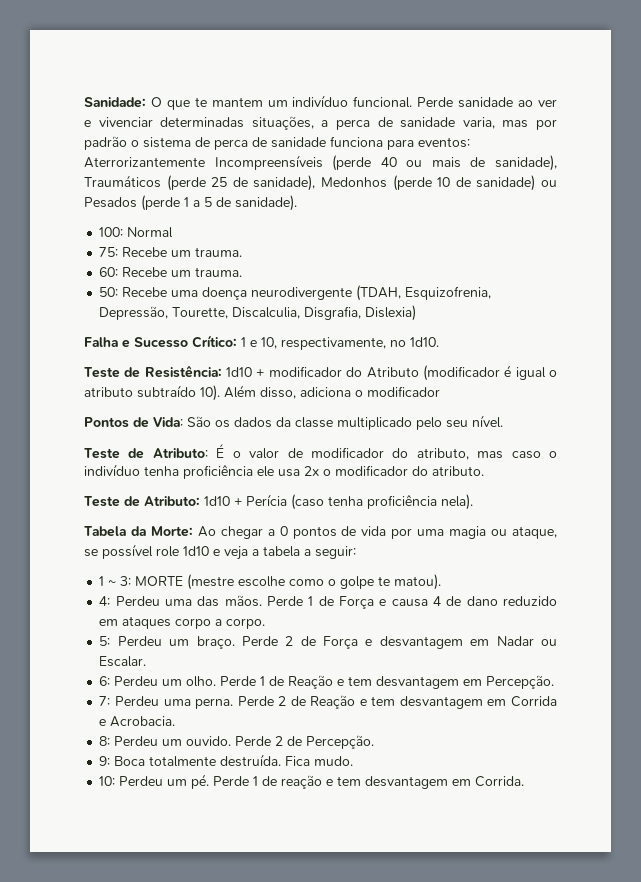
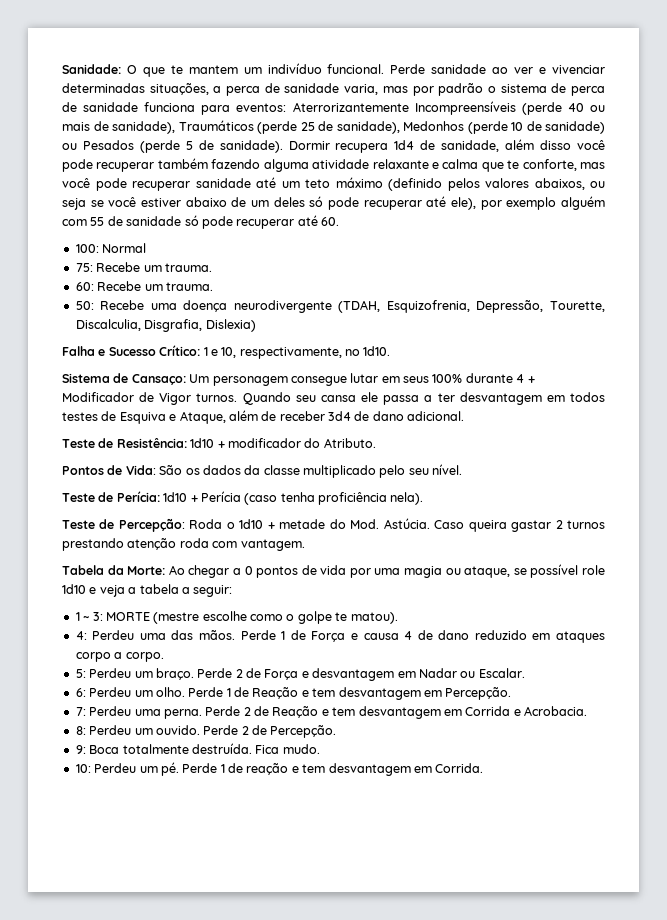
[184,197,200,207] 1 a -> (180, 146) none
(297, 203) none -> [288,139,605,153] [62,158,605,172] [62,177,605,191] [62,196,606,210] [62,215,339,229] Dormir recupera 1d4 de sanidade, além disso você pode recuperar também fazendo alguma atividade relaxante e calma que te conforte, mas você pode recuperar sanidade até um teto máximo (definido pelos valores abaixos, ou seja se você estiver abaixo de um deles só pode recuperar até ele), por exemplo alguém com 55 de sanidade só pode recuperar até 60.
(439, 342) none -> [62,373,535,386] [62,392,605,405] [62,410,465,424] // Sistema de Cansaço: Um personagem consegue lutar em seus 100% durante 4 + Modificador de Vigor turnos. Quando seu cansa ele passa a ter desvantagem em todos testes de Esquiva e Ataque, além de receber 3d4 de dano adicional.
[366,365,558,381] [84,385,440,401] Atributo (modificador é igual o atributo subtraído 10). Além disso, adiciona o modificador -> [323,438,376,448] Atributo.
[152,444,557,460] [84,464,484,479] [84,496,200,507] Atributo: É o valor de modificador do atributo, mas caso o indivíduo tenha proficiência ele usa 2x o modificador do atributo. // Teste de Atributo: -> [116,491,160,502] Perícia:
(473, 502) none -> [62,518,605,532] [62,538,305,551] // Teste de Percepção: Roda o 1d10 + metade do Mod. Astúcia. Caso queira gastar 2 turnos prestando atenção roda com vantagem.

